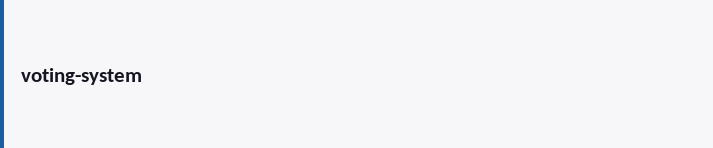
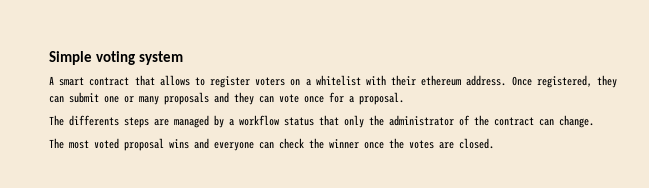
[21,68,142,85] voting-system -> [49,51,183,65] [49,75,618,88] [49,92,404,105] [49,115,594,128] [49,138,494,151] Simple voting system // A smart contract that allows to register voters on a whitelist with their ethereum address. Once registered, they can submit one or many proposals and they can vote once for a proposal. // The differents steps are managed by a workflow status that only the administrator of the contract can change. // The most voted proposal wins and everyone can check the winner once the votes are closed.

